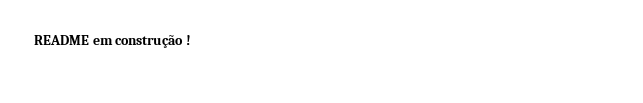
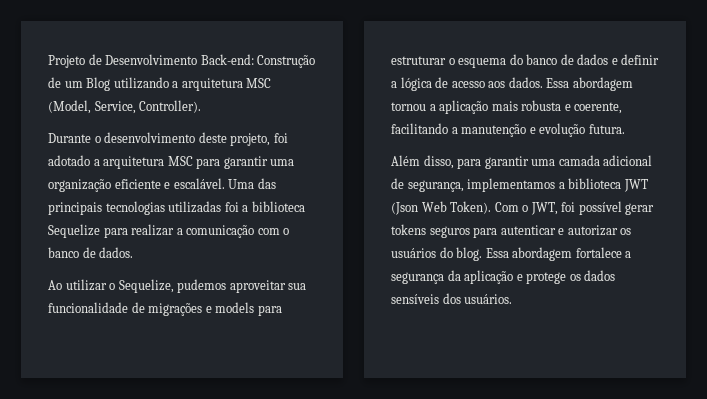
[34,35,191,48] README em construção ! -> [48,54,316,68] [48,77,272,91] [48,100,202,114] [48,132,288,146] [48,155,295,169] [48,178,276,192] [48,201,305,215] [48,224,290,238] [48,247,134,258] [48,279,307,293] [48,302,282,316] [391,54,660,68] [391,77,633,91] [391,100,623,114] [391,123,625,137] [391,155,653,169] [391,178,648,192] [391,201,655,215] [391,224,632,238] [391,247,632,261] [391,270,616,284] [391,293,513,304] Projeto de Desenvolvimento Back-end: Construção de um Blog utilizando a arquitetura MSC (Model, Service, Controller). // Durante o desenvolvimento deste projeto, foi adotado a arquitetura MSC para garantir uma organização eficiente e escalável. Uma das principais tecnologias utilizadas foi a biblioteca Sequelize para realizar a comunicação com o banco de dados. // Ao utilizar o Sequelize, pudemos aproveitar sua funcionalidade de migrações e models para estruturar o esquema do banco de dados e definir a lógica de acesso aos dados. Essa abordagem tornou a aplicação mais robusta e coerente, facilitando a manutenção e evolução futura. // Além disso, para garantir uma camada adicional de segurança, implementamos a biblioteca JWT (Json Web Token). Com o JWT, foi possível gerar tokens seguros para autenticar e autorizar os usuários do blog. Essa abordagem fortalece a segurança da aplicação e protege os dados sensíveis dos usuários.

